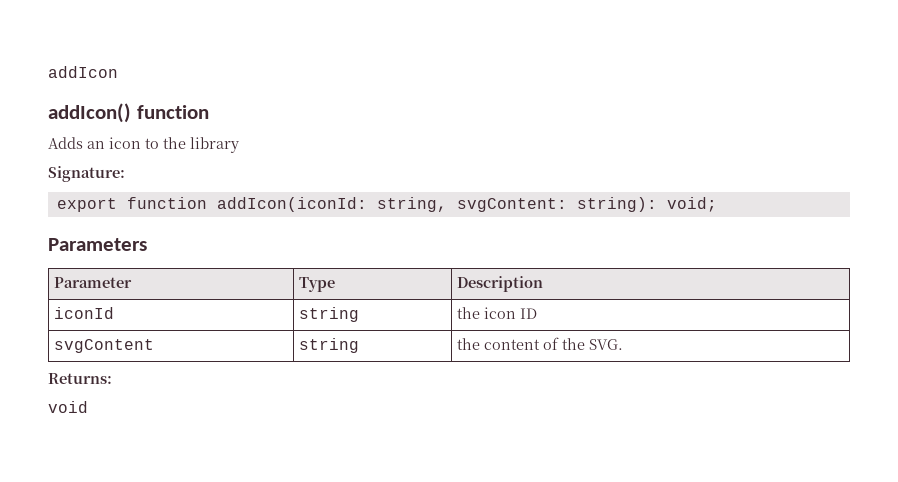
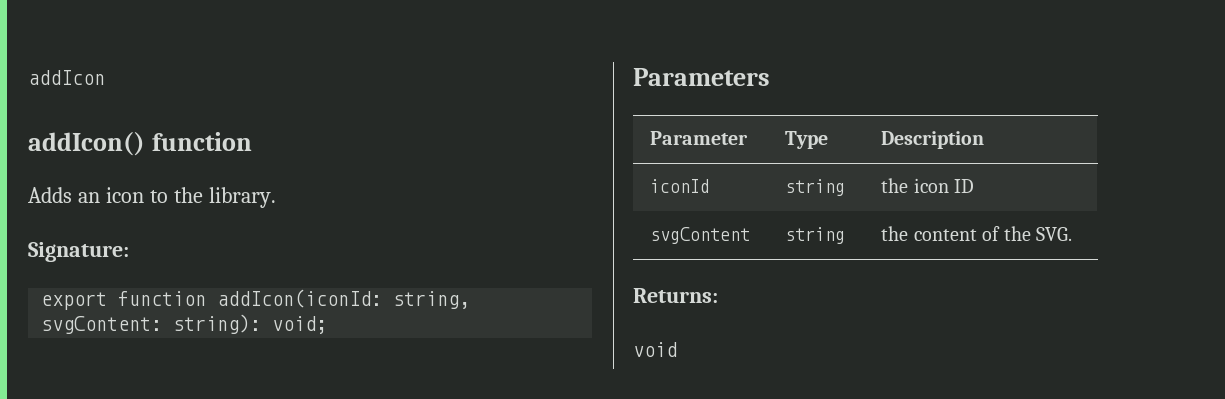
[190,137,239,153] library -> [208,187,276,208] library.

